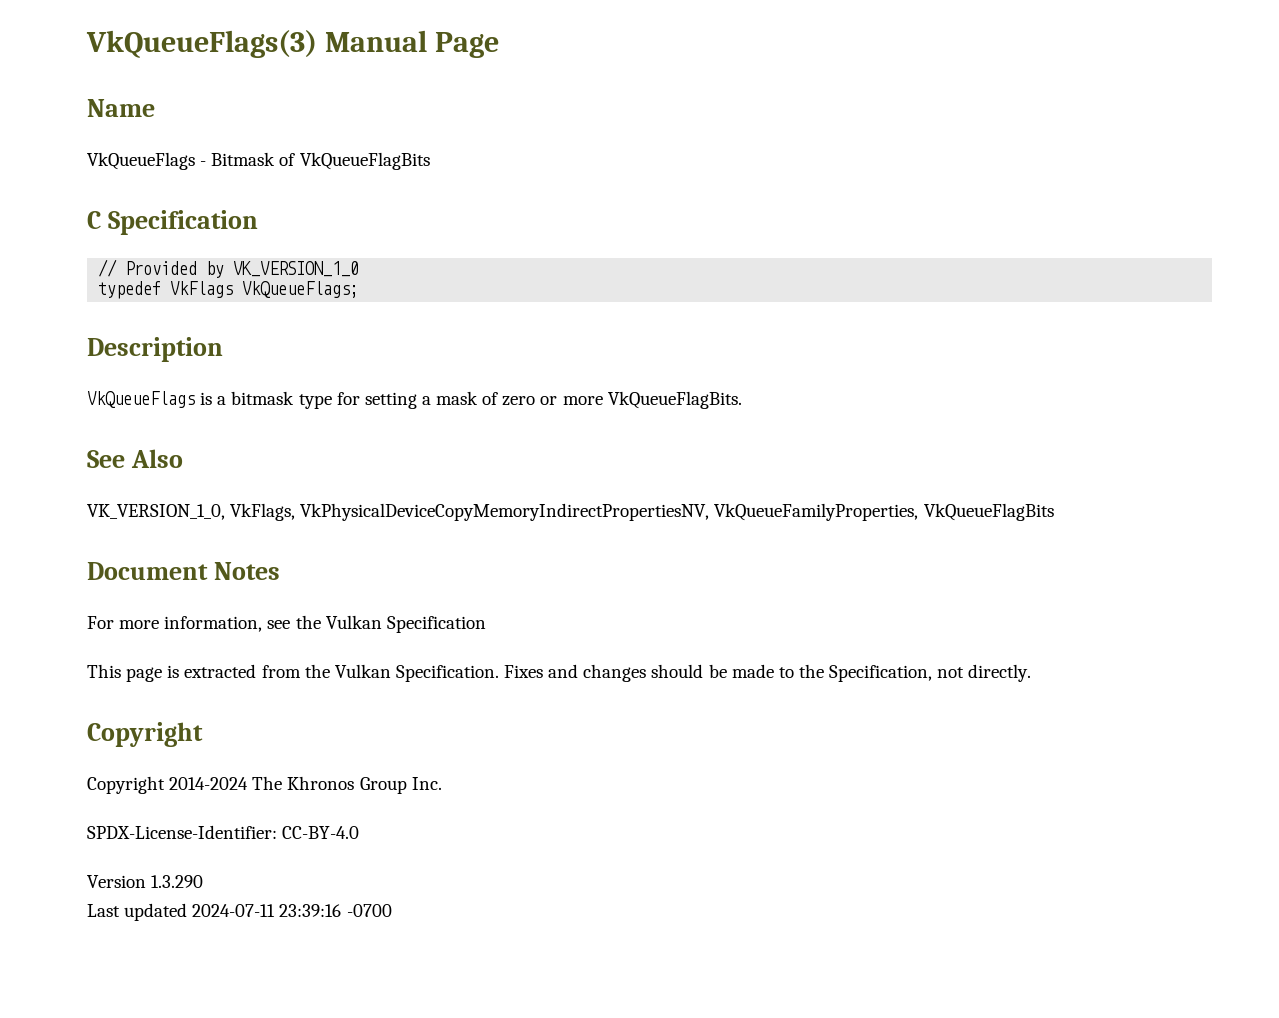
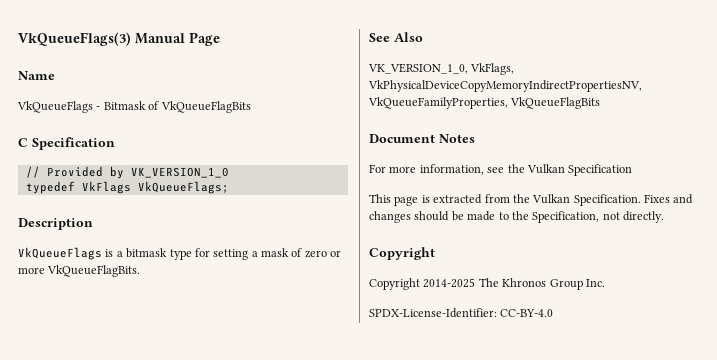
[169,777,249,790] 2014-2024 -> [423,278,476,288] 2014-2025
[87,875,204,888] [87,903,392,921] // Version 1.3.290 // Last updated 2024-07-11 23:39:16 -0700 -> (554, 313) none

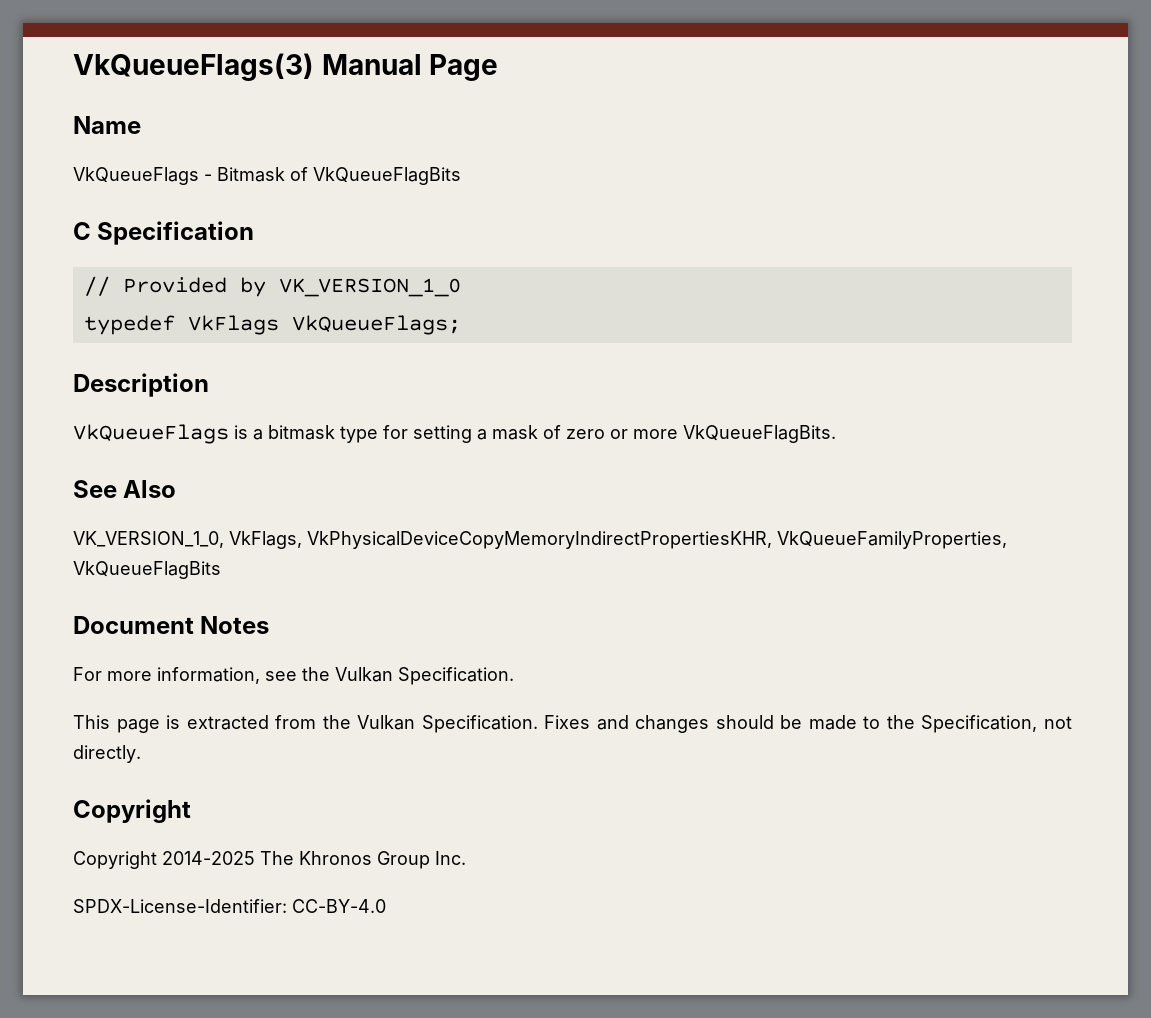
[368,80,642,92] VkPhysicalDeviceCopyMemoryIndirectPropertiesNV, -> [307,531,772,549] VkPhysicalDeviceCopyMemoryIndirectPropertiesKHR,
[568,164,633,176] Specification -> [398,667,514,685] Specification.

